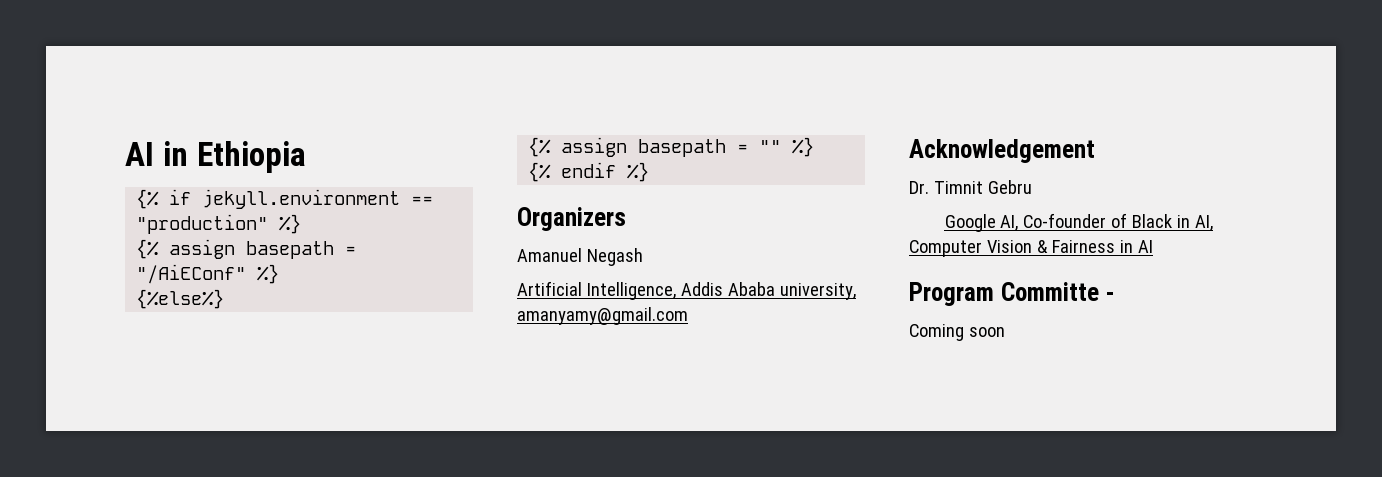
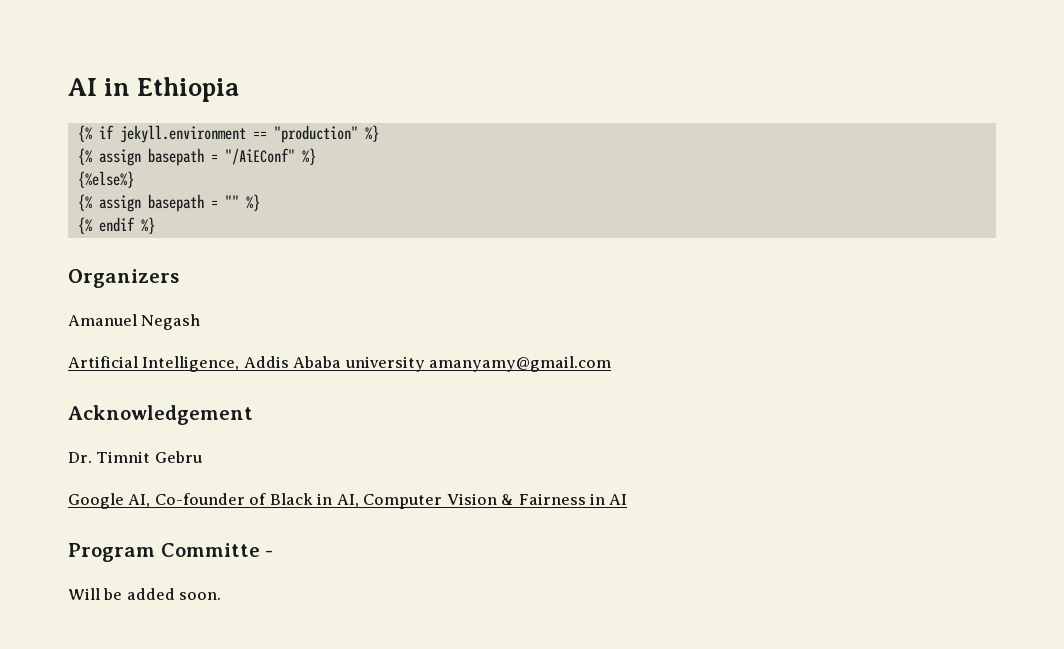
[779,283,856,300] university, -> [344,356,425,372] university
[909,324,1005,341] Coming soon -> [68,588,222,600] Will be added soon.

